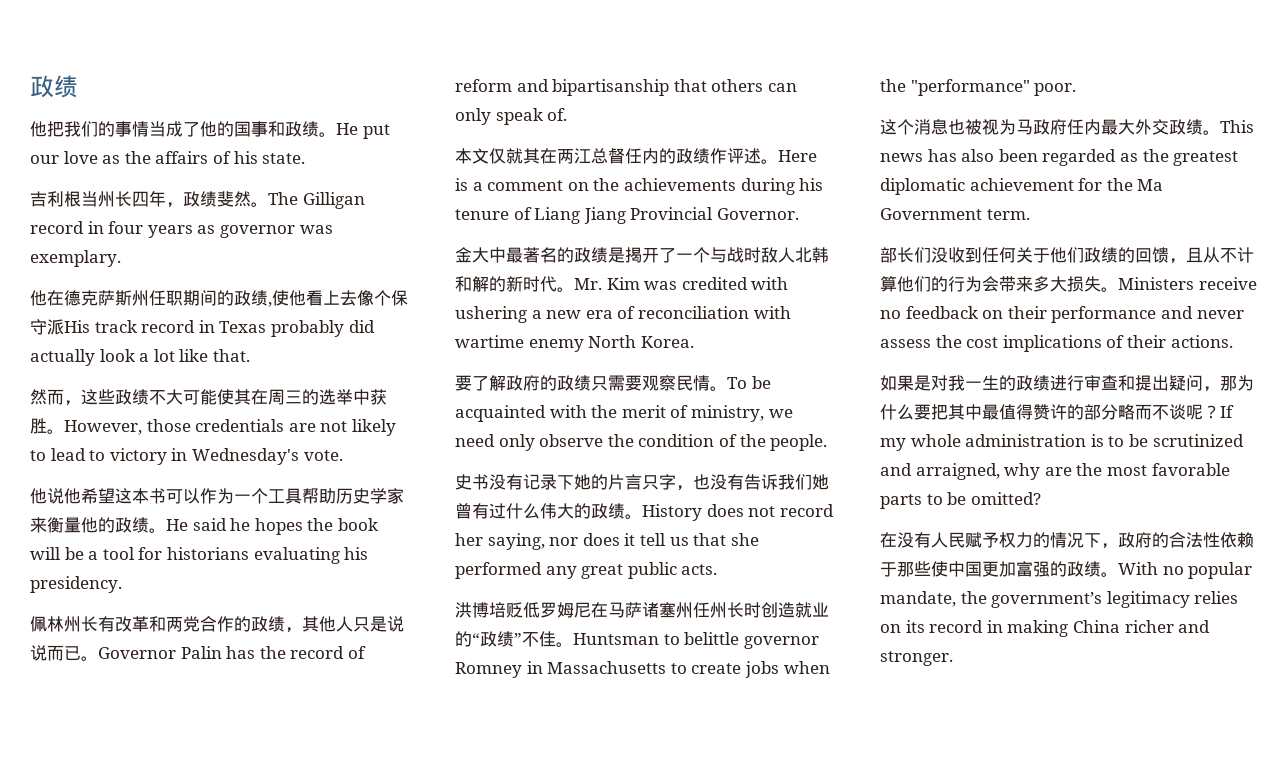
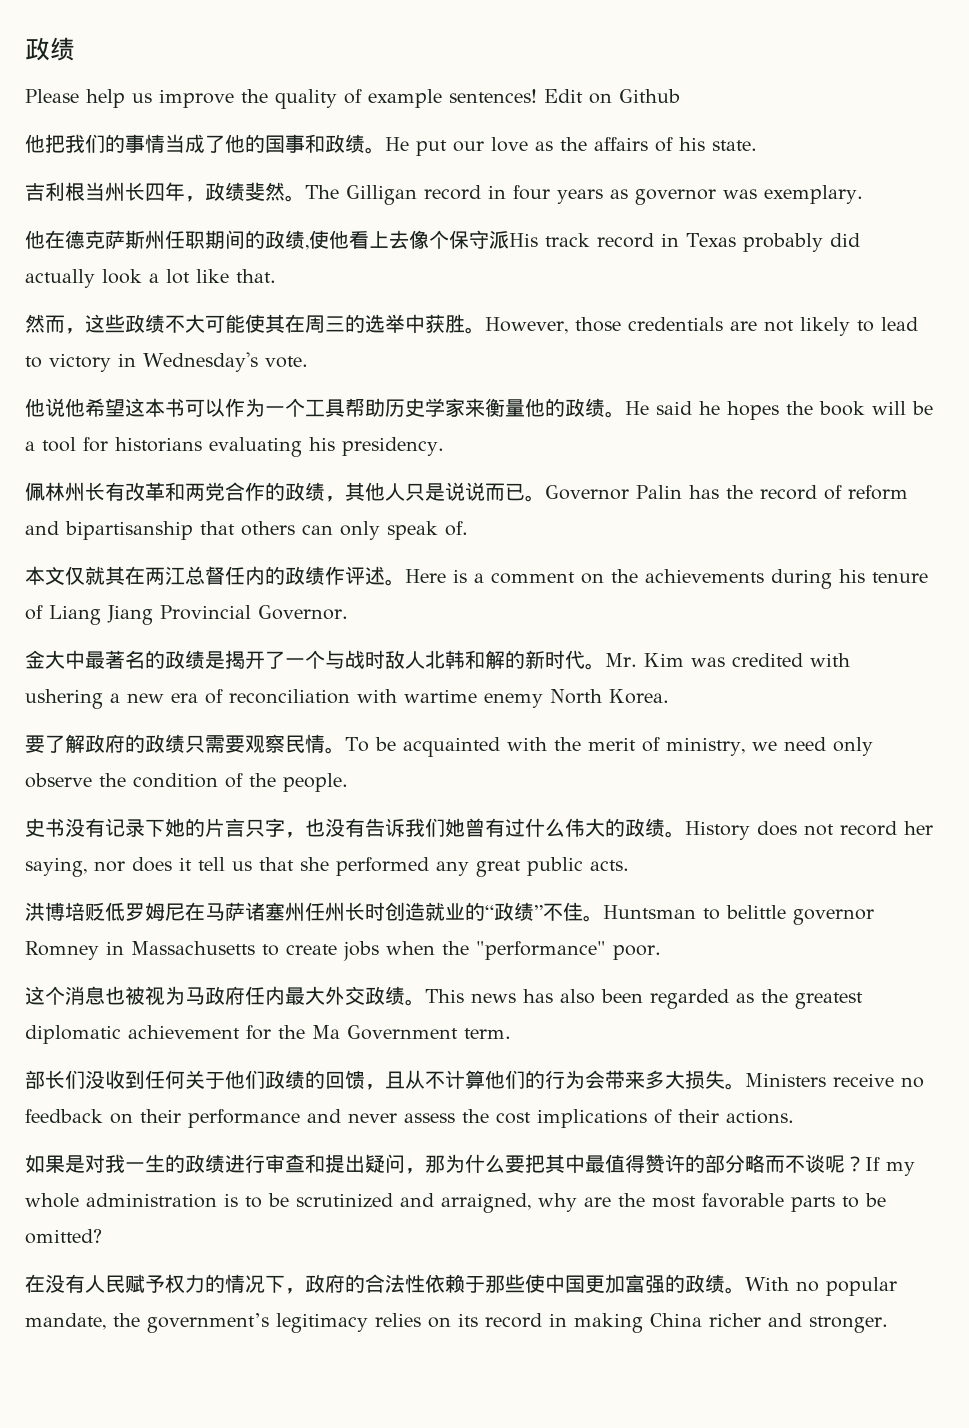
[30,75,78,98] 政绩 -> [25,37,75,61] [25,89,680,109] 政绩 // Please help us improve the quality of example sentences! Edit on Github

